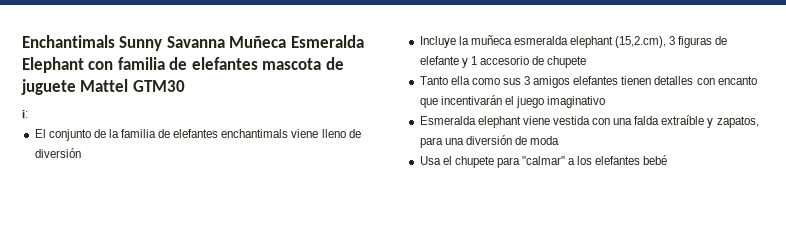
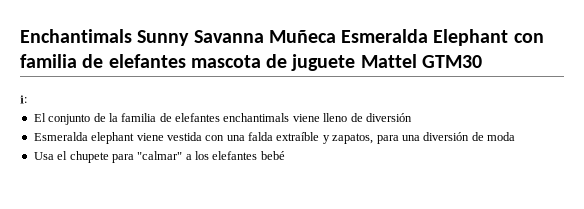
[419,35,728,48] [419,56,587,68] [419,76,757,88] [419,95,606,108] // Incluye la muñeca esmeralda elephant (15,2.cm), 3 figuras de elefante y 1 accesorio de chupete // Tanto ella como sus 3 amigos elefantes tienen detalles con encanto que incentivarán el juego imaginativo -> (412, 117) none

